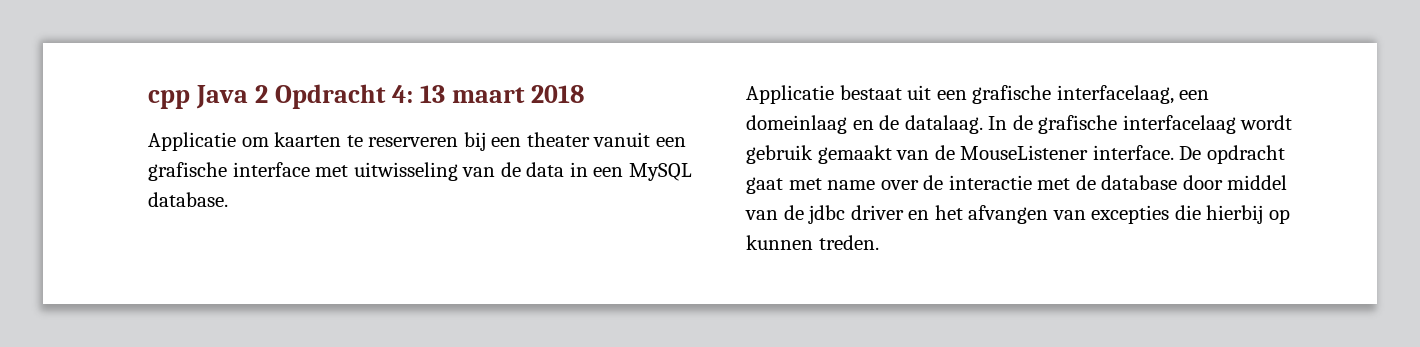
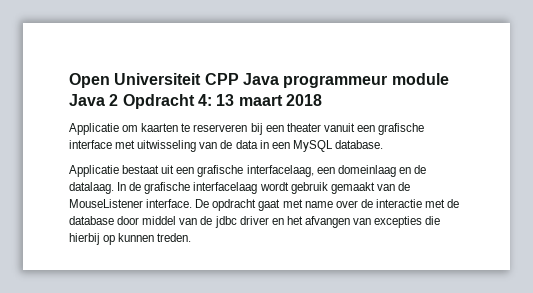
[148,90,190,109] cpp -> [69,73,449,88] Open Universiteit CPP Java programmeur module

